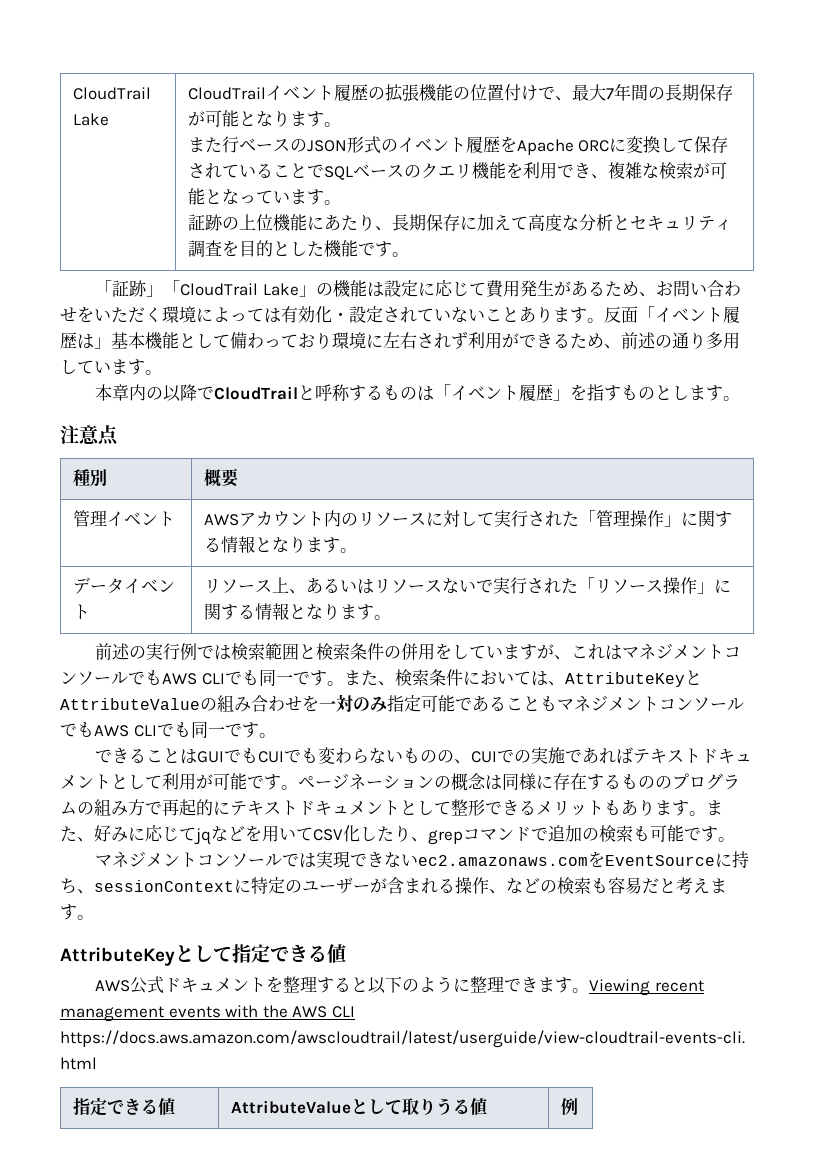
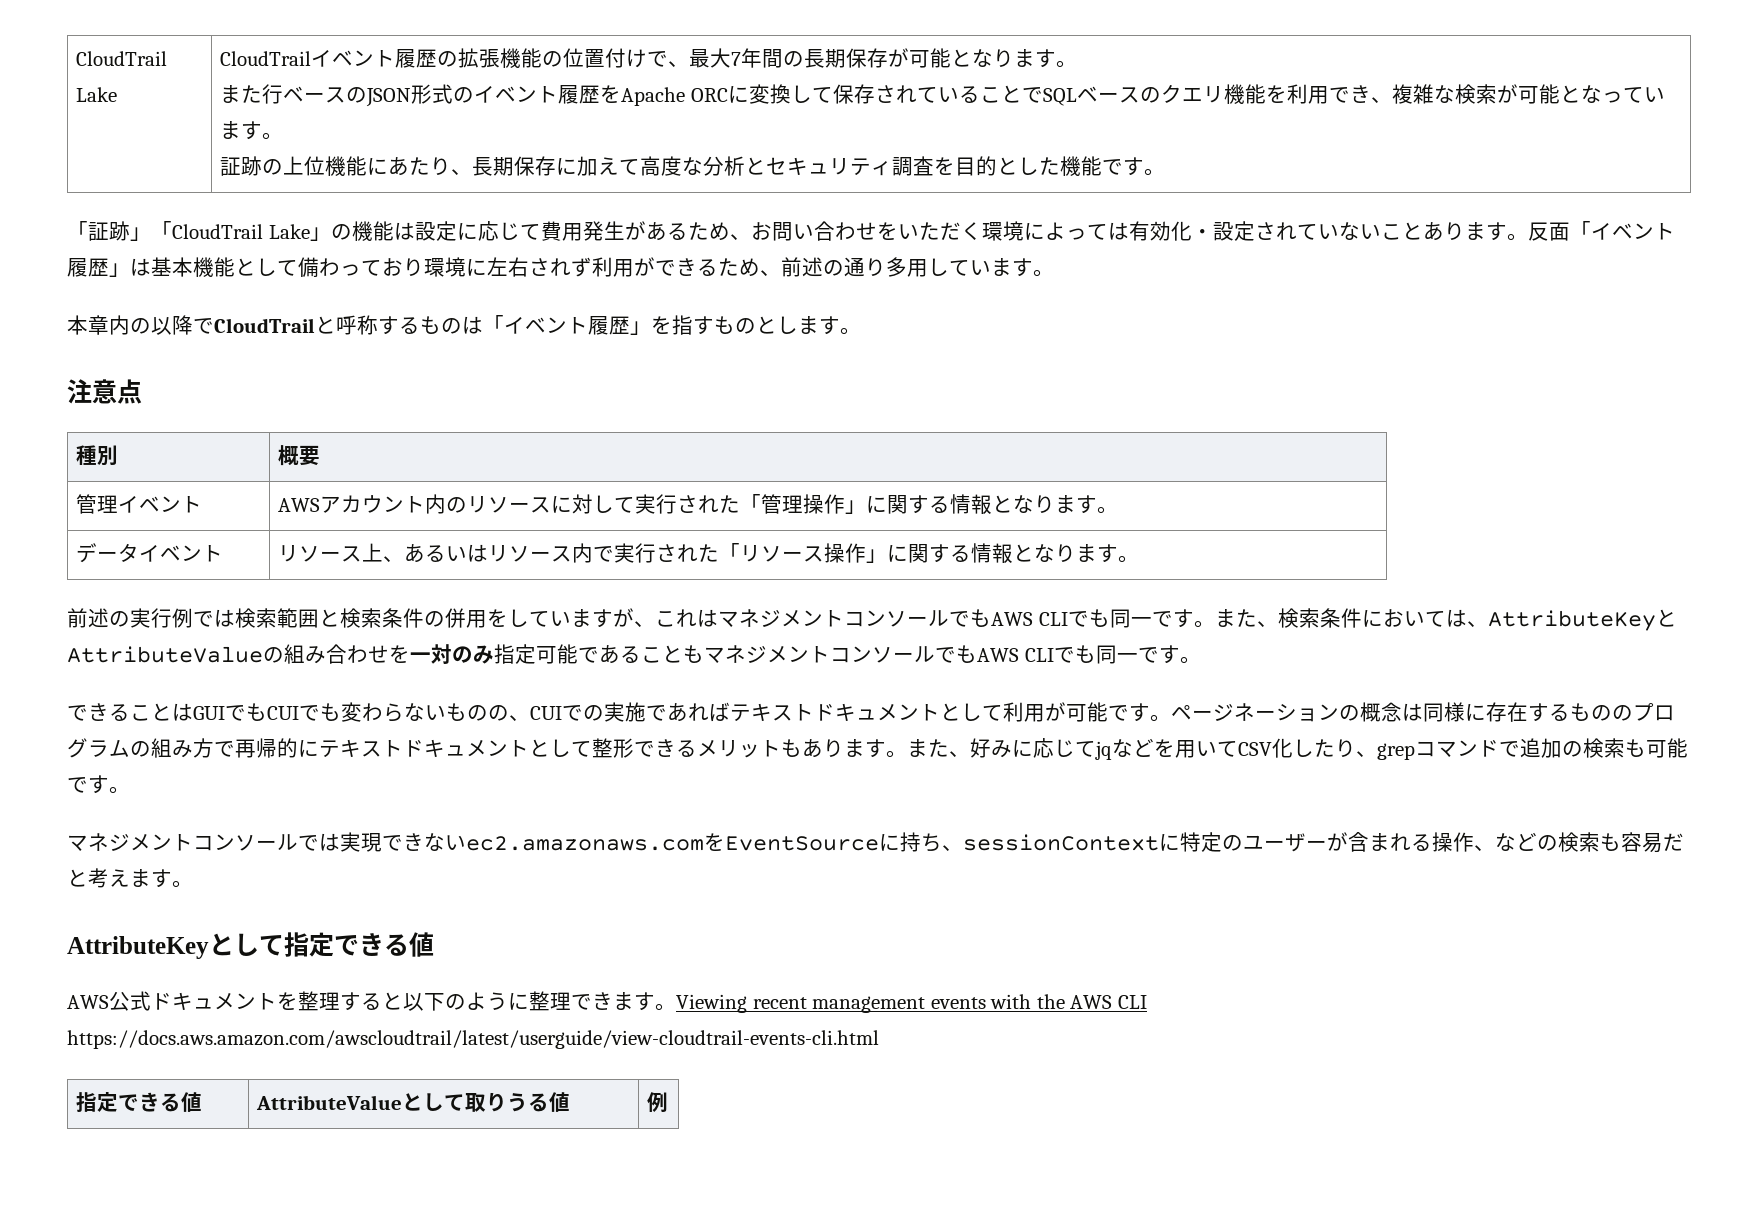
[77,334,111,349] は」 -> [109,258,151,277] 」は
[441,578,476,593] ない -> [572,543,594,563] 内
[179,799,196,816] 起 -> [256,738,277,758] 帰

